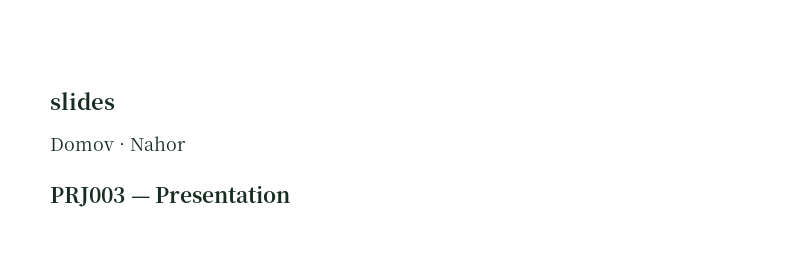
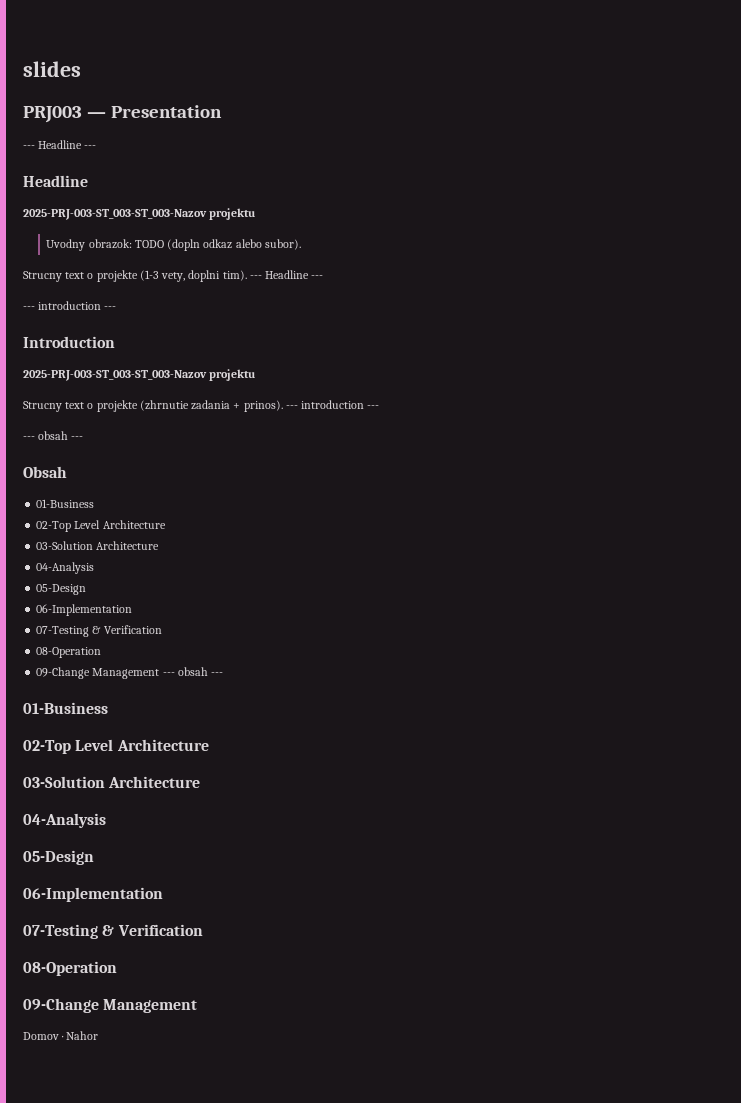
(115, 101) none -> [23,105,222,123] [23,140,97,149] [23,175,88,187] [23,208,256,220] [46,239,301,251] [23,270,324,282] [23,301,117,310] [23,336,115,348] [23,369,256,381] [23,400,380,412] [23,431,84,440] [23,466,67,478] [36,499,95,508] [36,520,166,532] [36,541,160,550] [36,562,95,574] [36,584,87,595] [36,604,133,616] [36,625,162,637] [36,647,102,658] [36,667,224,679] [23,702,108,714] [23,739,209,754] [23,776,201,788] [23,813,106,828] [23,850,94,865] [23,887,163,902] [23,924,203,939] [23,961,117,976] [23,998,198,1013] // PRJ003 — Presentation // --- Headline --- // Headline // 2025-PRJ-003-ST_003-ST_003-Nazov projektu // Uvodny obrazok: TODO (dopln odkaz alebo subor). // Strucny text o projekte (1-3 vety, doplni tim). --- Headline --- // --- introduction --- // Introduction // 2025-PRJ-003-ST_003-ST_003-Nazov projektu // Strucny text o projekte (zhrnutie zadania + prinos). --- introduction --- // --- obsah --- // Obsah // 01-Business // 02-Top Level Architecture // 03-Solution Architecture // 04-Analysis // 05-Design // 06-Implementation // 07-Testing & Verification // 08-Operation // 09-Change Management --- obsah --- // 01-Business // 02-Top Level Architecture // 03-Solution Architecture // 04-Analysis // 05-Design // 06-Implementation // 07-Testing & Verification // 08-Operation // 09-Change Management
[50,185,291,207] // PRJ003 — Presentation -> (99, 1035) none

